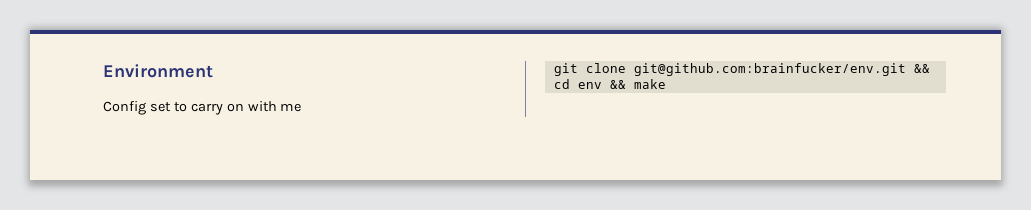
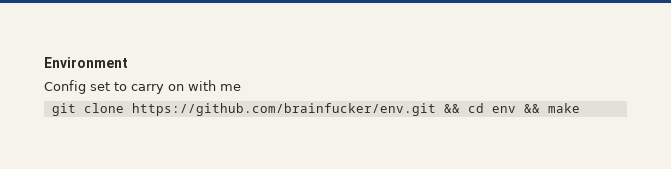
[633,63,906,76] git@github.com:brainfucker/env.git -> [131,103,436,116] https://github.com/brainfucker/env.git

